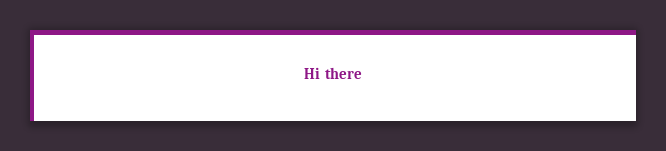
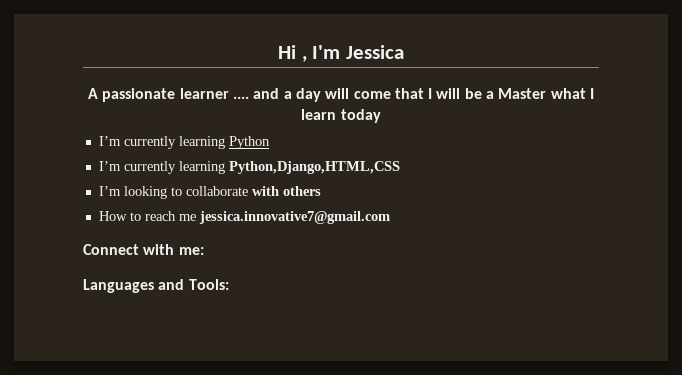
[324,67,362,79] there -> [301,45,404,62] [87,88,595,102] [301,109,381,123] [98,136,270,149] [98,161,400,174] [98,186,321,199] [98,211,390,224] [83,244,204,255] [83,279,229,293] , I'm Jessica // A passionate learner .... and a day will come that I will be a Master what I learn today // I’m currently learning Python // I’m currently learning Python,Django,HTML,CSS // I’m looking to collaborate with others // How to reach me jessica.innovative7@gmail.com // Connect with me: // Languages and Tools:

